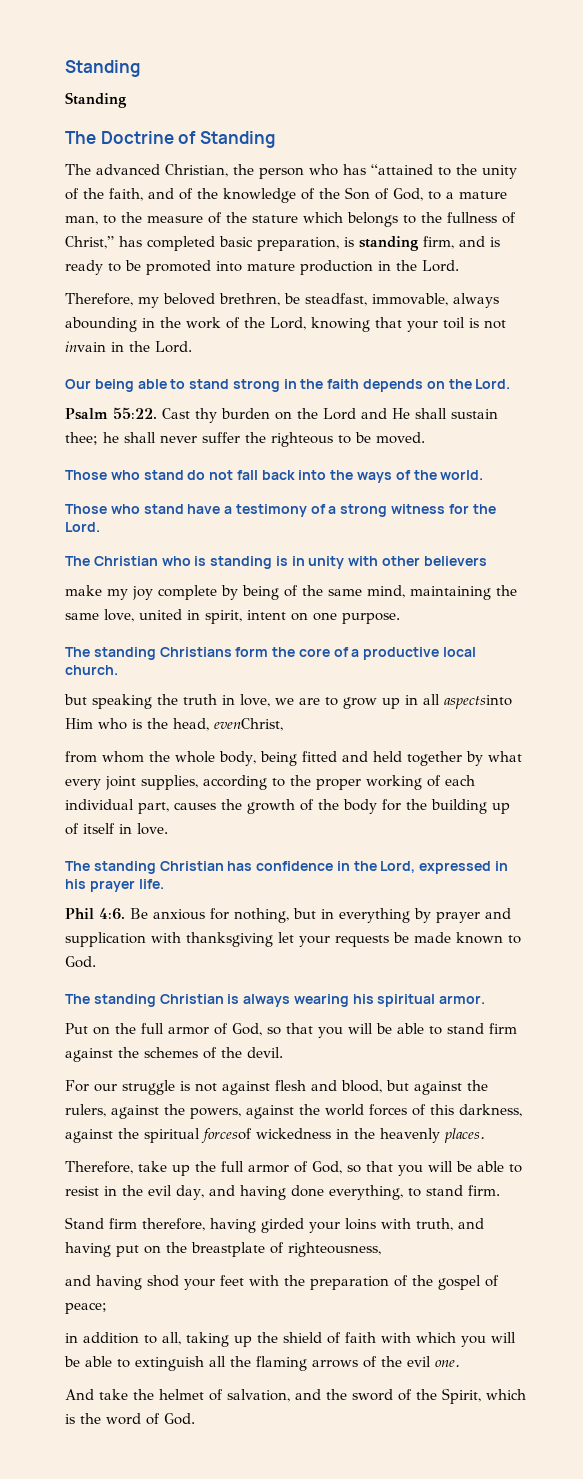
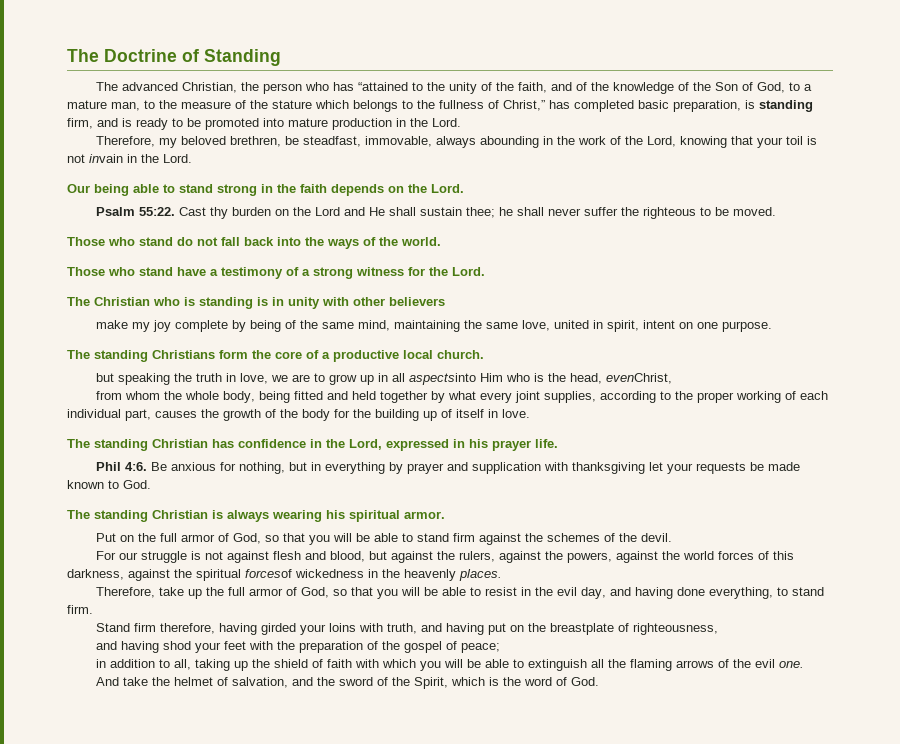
[65,60,140,77] [65,92,127,108] Standing // Standing // -> (67, 55) none

